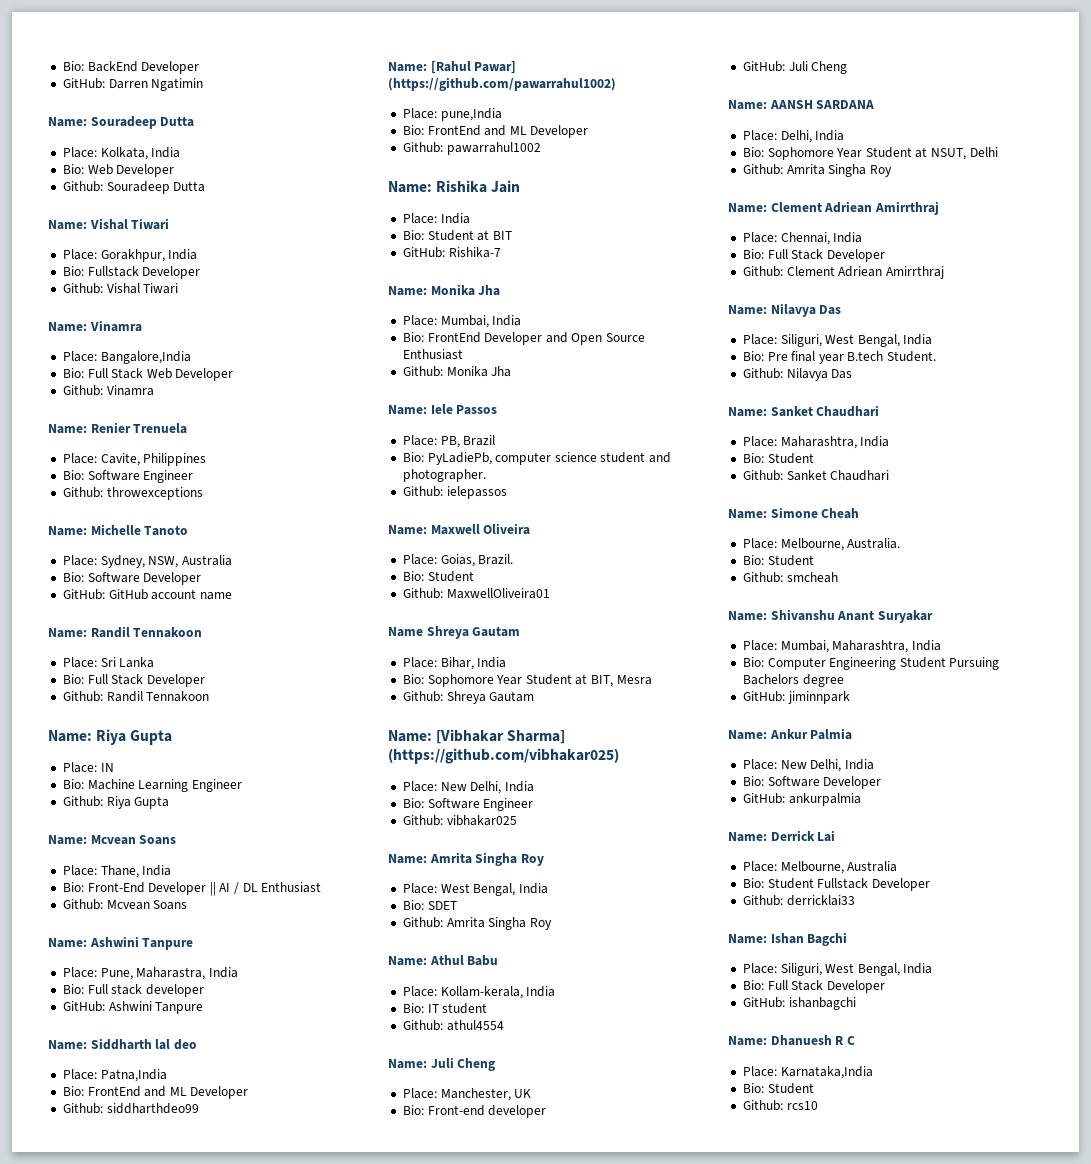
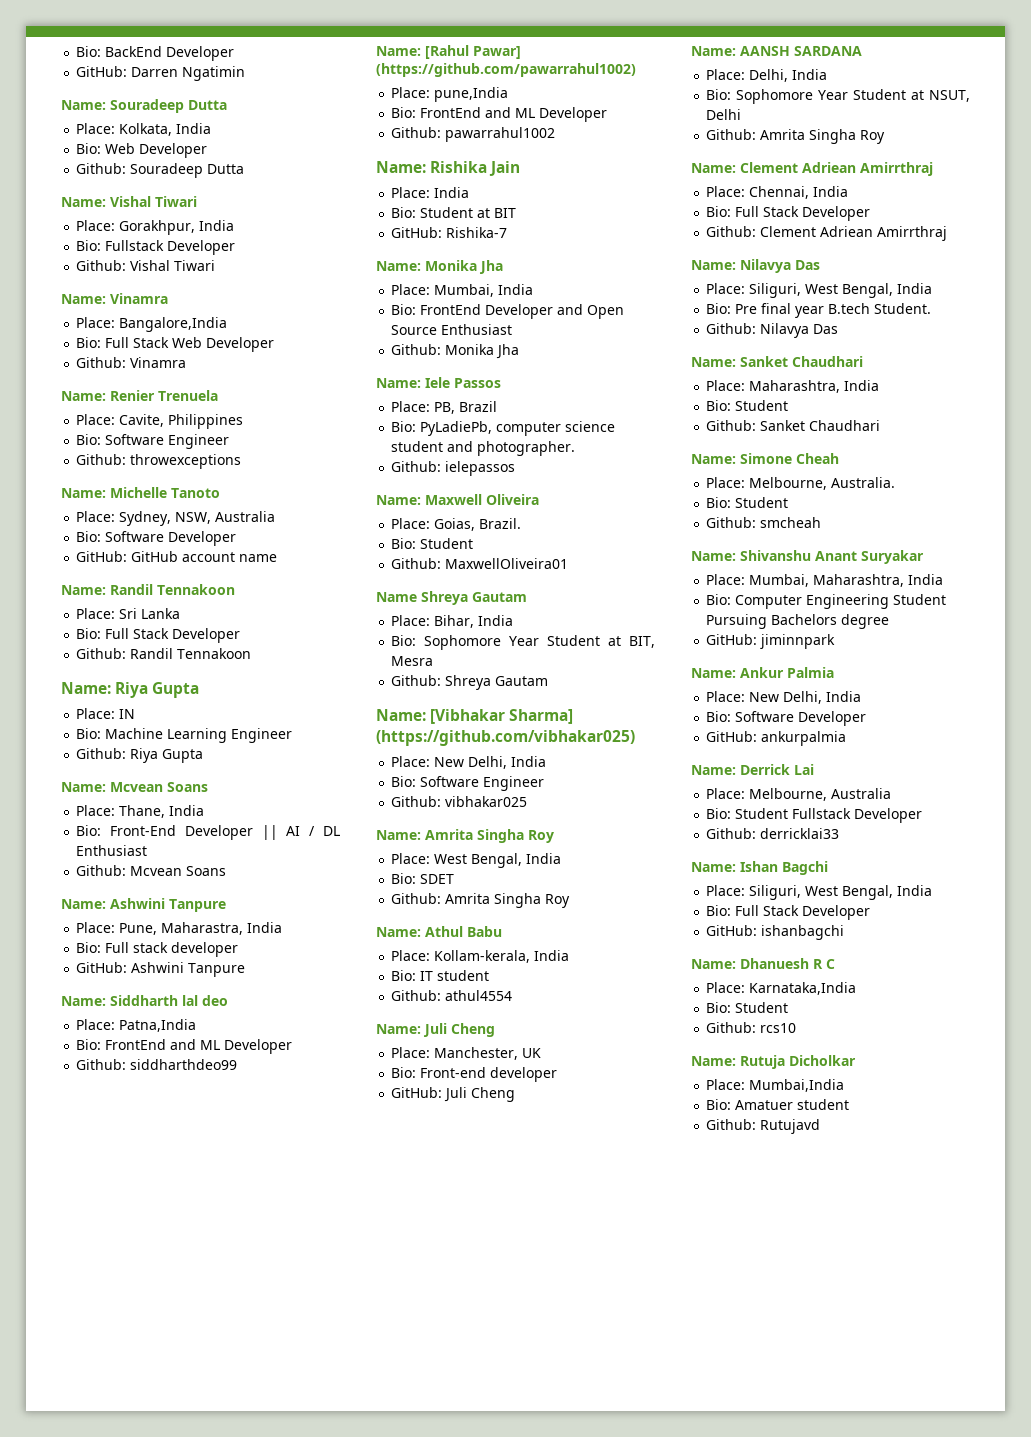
(818, 1105) none -> [691,1055,856,1069] [706,1079,845,1092] [706,1099,850,1110] [706,1119,821,1134] // Name: Rutuja Dicholkar // Place: Mumbai,India // Bio: Amatuer student // Github: Rutujavd

